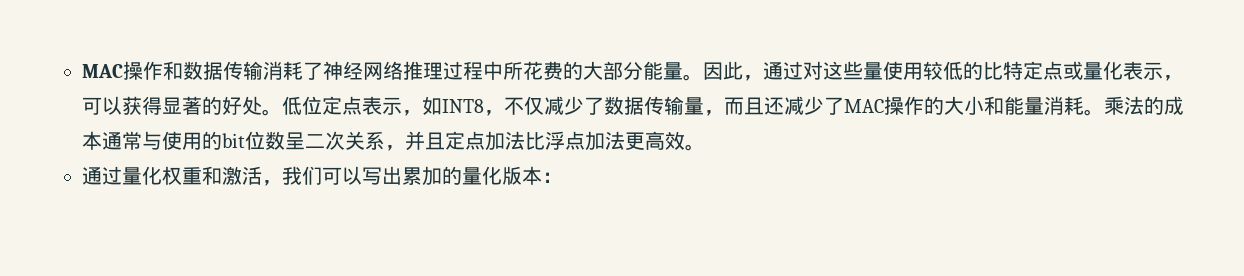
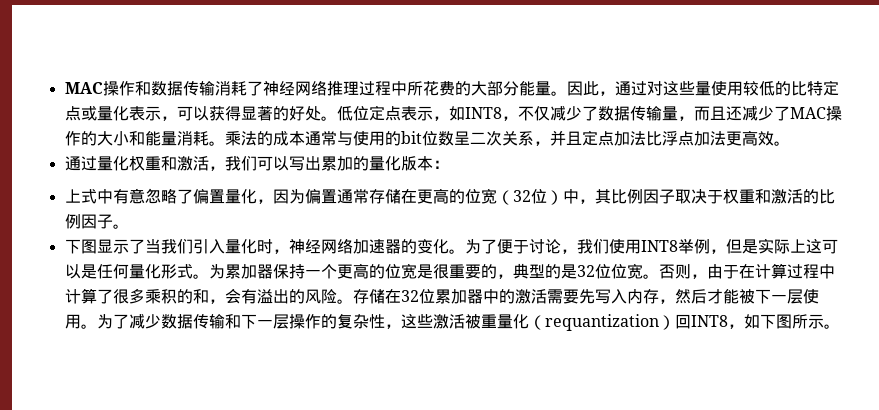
(562, 177) none -> [64,188,835,205] [64,214,129,229] [64,238,838,254] [64,263,835,279] [64,288,819,304] [64,314,840,331] // 上式中有意忽略了偏置量化，因为偏置通常存储在更高的位宽（32位）中，其比例因子取决于权重和激活的比例因子。 // 下图显示了当我们引入量化时，神经网络加速器的变化。为了便于讨论，我们使用INT8举例，但是实际上这可以是任何量化形式。为累加器保持一个更高的位宽是很重要的，典型的是32位位宽。否则，由于在计算过程中计算了很多乘积的和，会有溢出的风险。存储在32位累加器中的激活需要先写入内存，然后才能被下一层使用。为了减少数据传输和下一层操作的复杂性，这些激活被重量化（requantization）回INT8，如下图所示。

